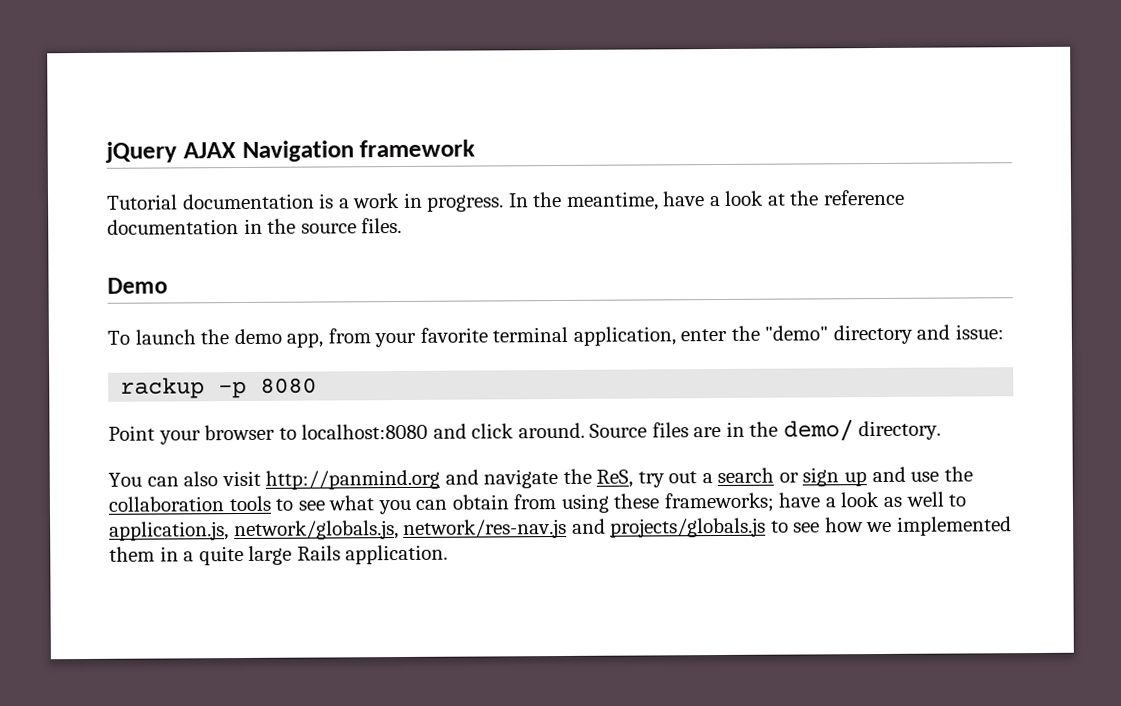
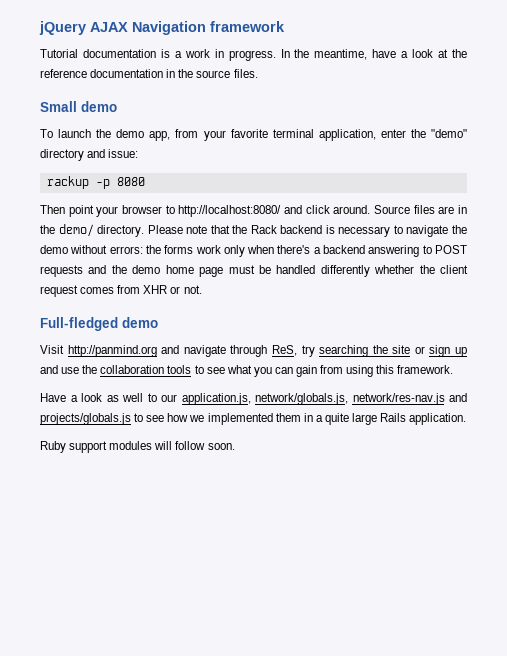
[107,277,168,294] Demo -> [40,101,117,112] Small demo
[108,425,155,441] Point -> [40,205,94,217] Then point
[301,423,429,440] localhost:8080 -> [178,205,282,217] http://localhost:8080/
[108,470,261,487] // You can also visit -> [147,225,468,237] [40,245,468,257] [40,265,469,277] [40,285,202,297] [40,317,158,331] [40,345,64,354] Please note that the Rack backend is necessary to navigate the demo without errors: the forms work only when there's a backend answering to POST requests and the demo home page must be handled differently whether the client request comes from XHR or not. // Full-fledged demo // Visit
[562,468,592,484] the -> [230,345,268,357] through
[668,467,775,484] out a search -> [319,345,411,357] searching the site
[451,494,509,510] obtain -> [296,365,318,377] gain
[613,492,821,513] these frameworks; have -> [376,365,454,374] [40,393,66,402] this framework. // Have
(967, 500) none -> [161,394,177,402] our
(449, 554) none -> [40,441,235,453] // Ruby support modules will follow soon.

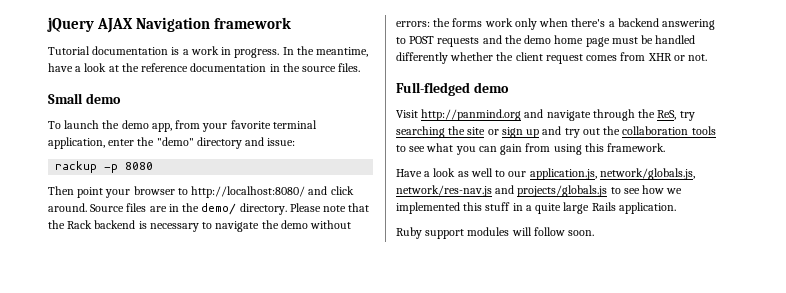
(268, 351) none -> [638,109,656,118] the
[61,367,80,374] use -> [564,128,600,138] try out
[275,413,301,422] them -> [463,202,511,211] this stuff

